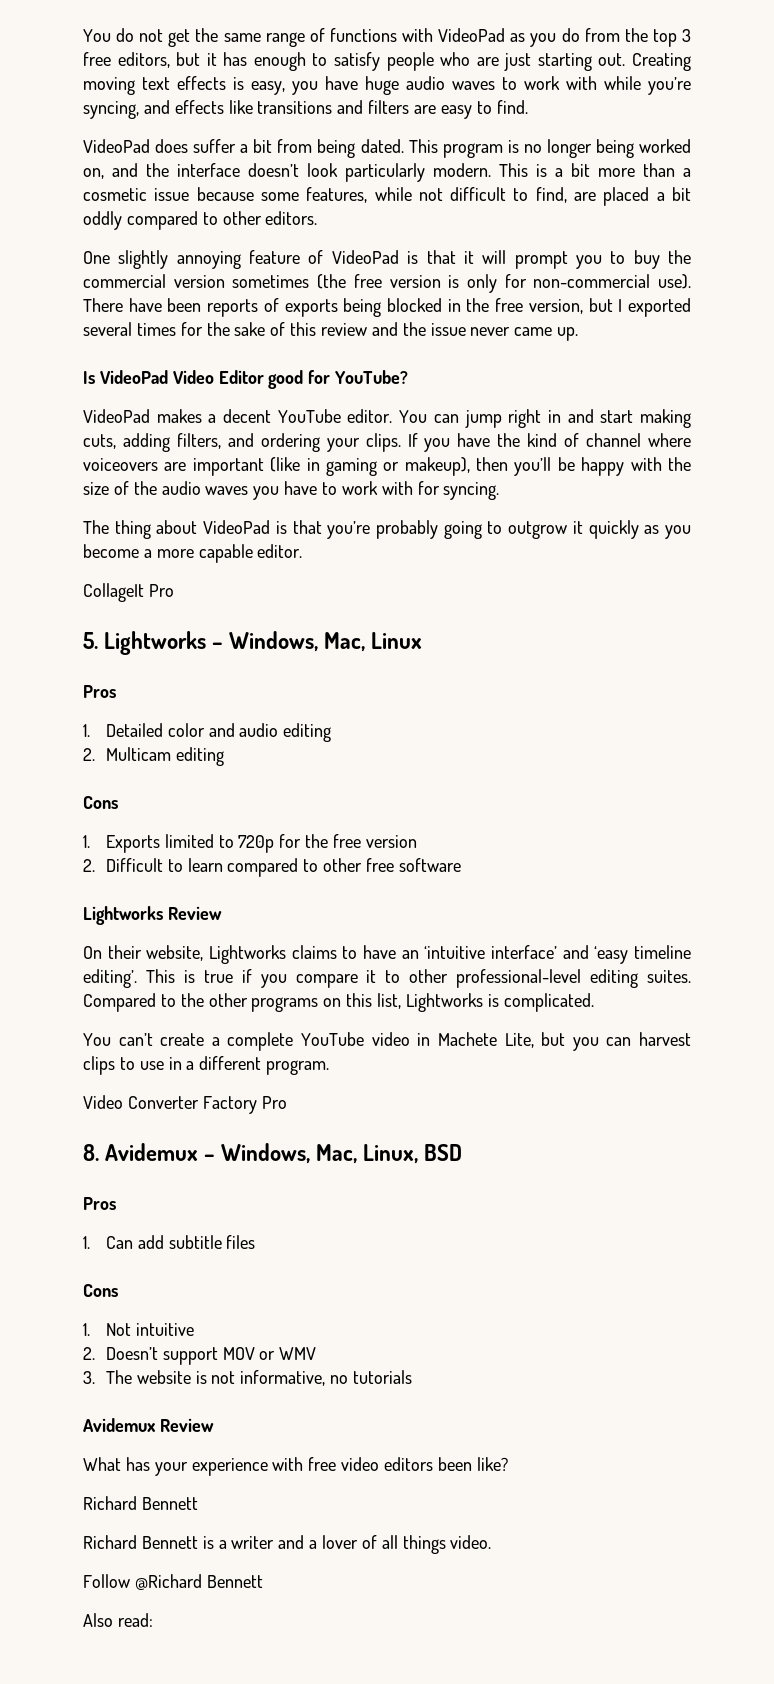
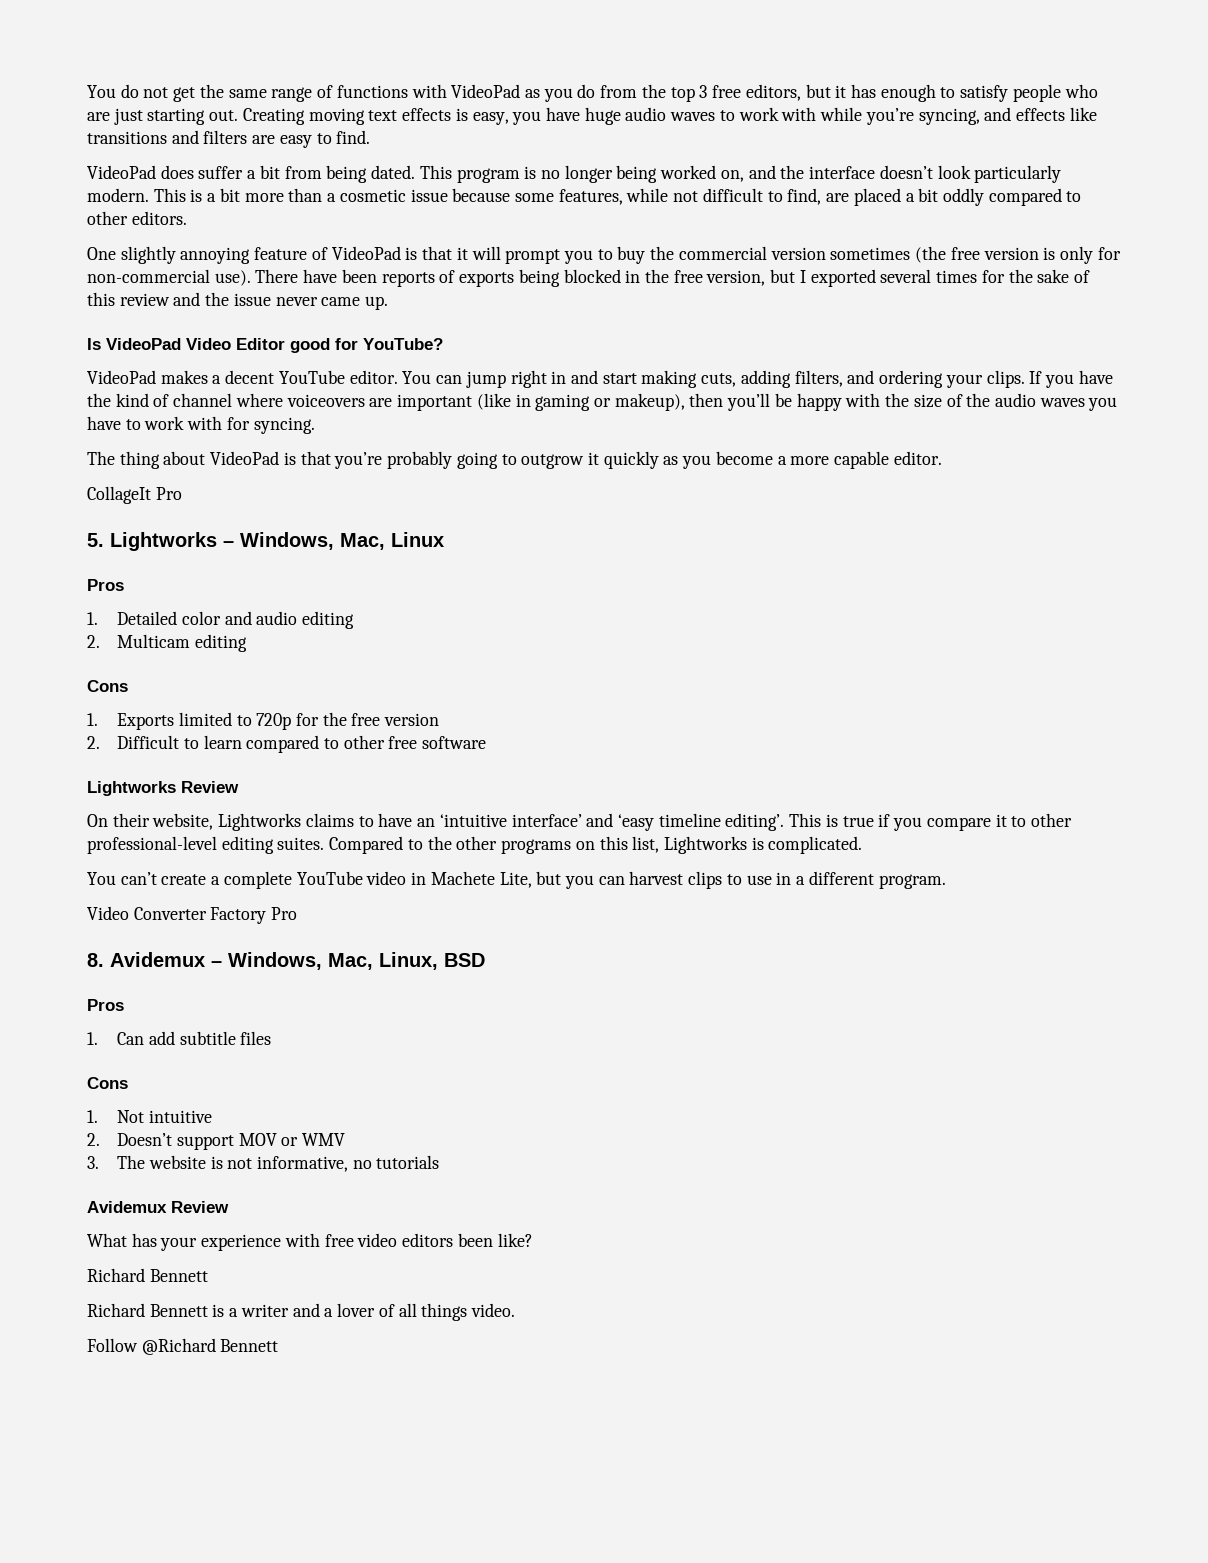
[83,1613,153,1627] // Also read: -> (279, 1345) none

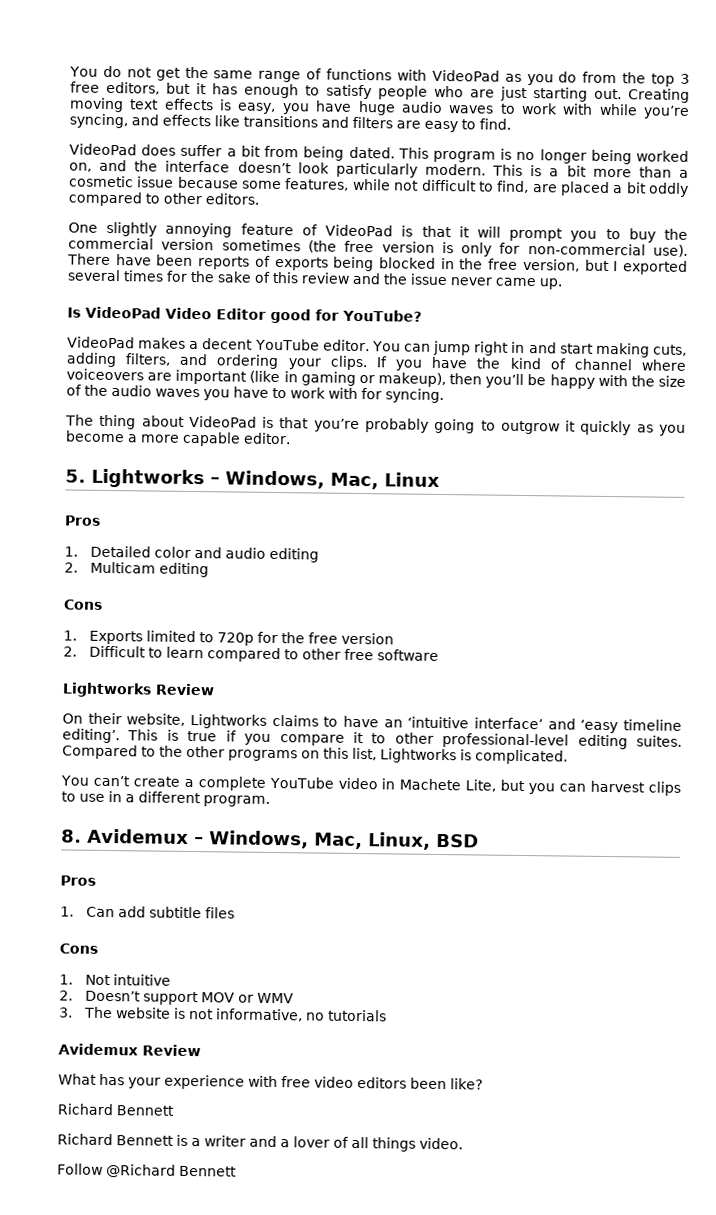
[87,486,182,504] // CollageIt Pro -> (291, 438) none
[87,906,298,924] // Video Converter Factory Pro -> (270, 801) none

